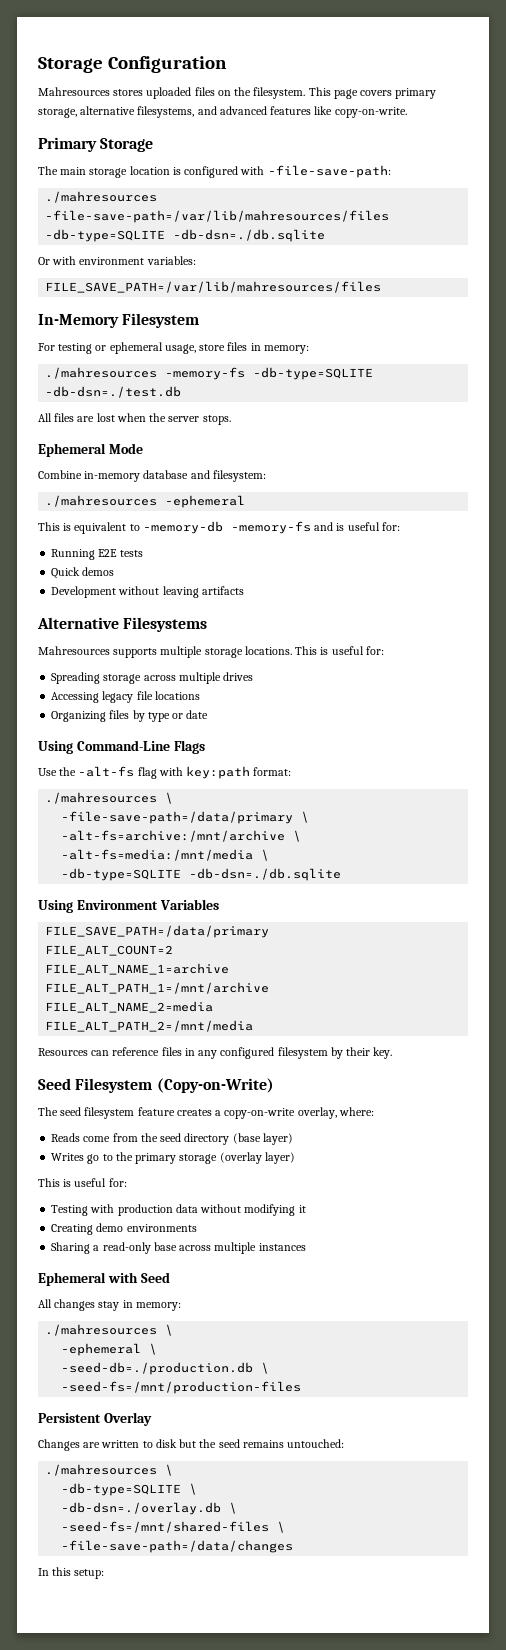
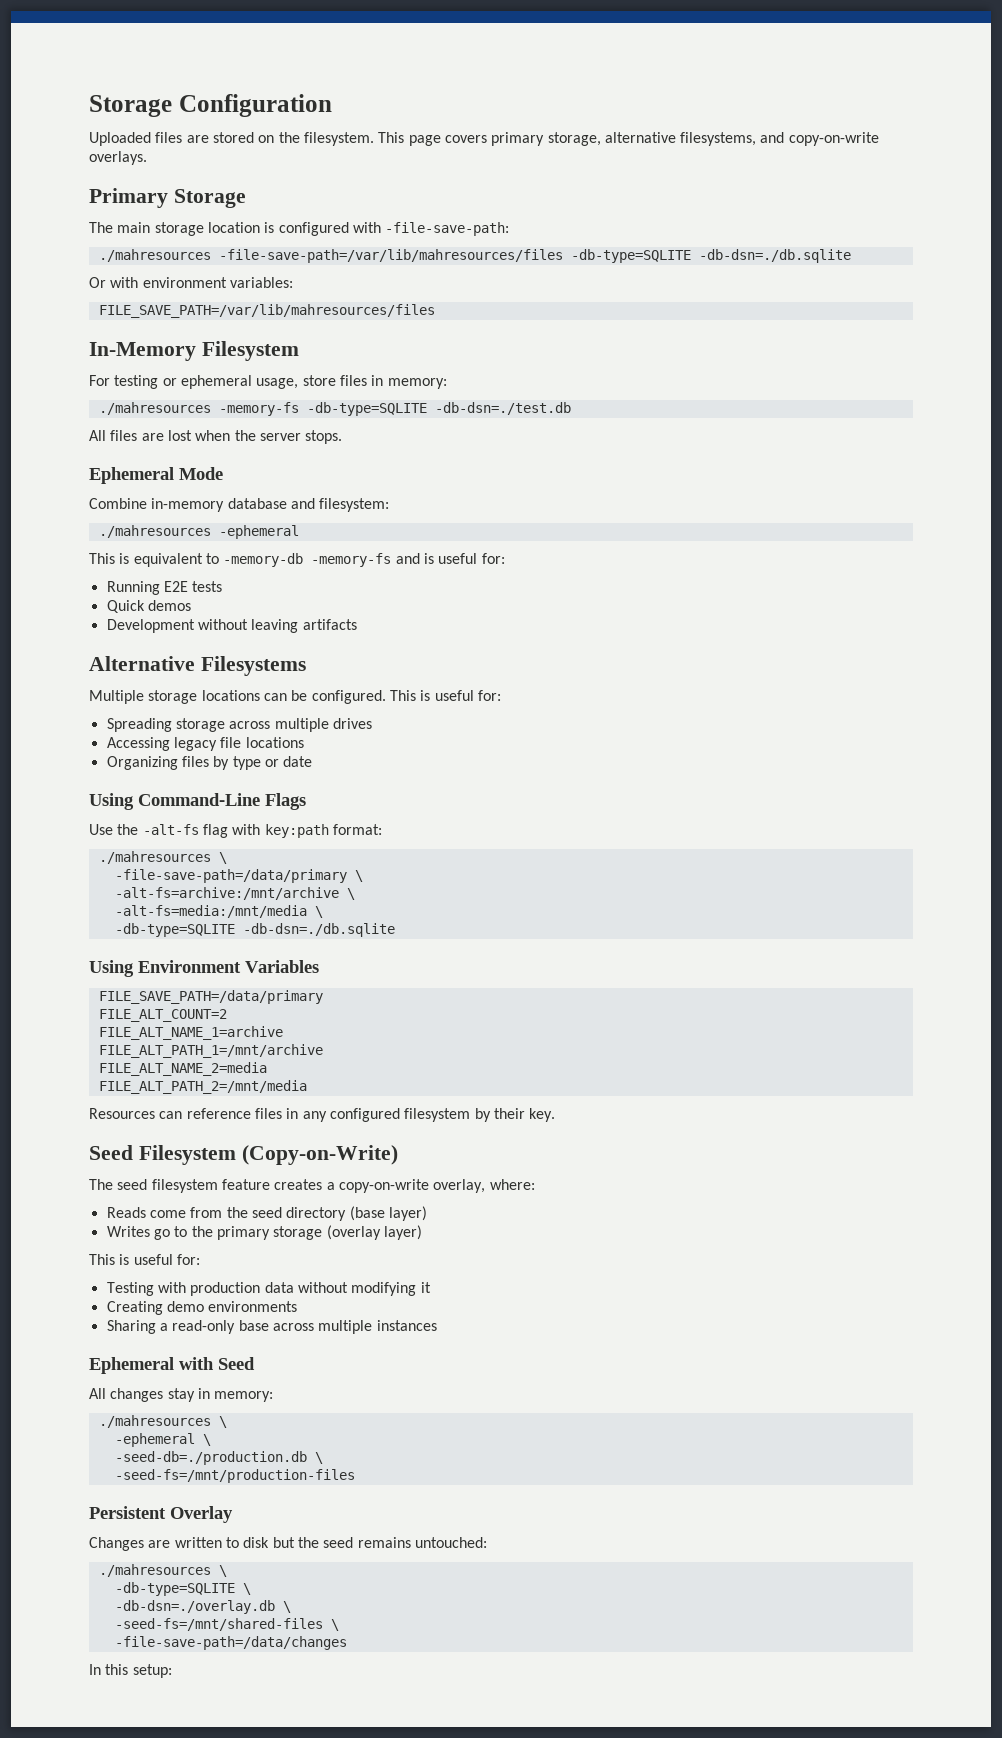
[38,87,215,99] Mahresources stores uploaded files -> [89,132,254,146] Uploaded files are stored
[219,106,407,118] advanced features like copy-on-write. -> [788,132,879,146] [89,151,147,165] copy-on-write overlays.
[38,646,292,658] Mahresources supports multiple storage locations. -> [89,690,386,704] Multiple storage locations can be configured.

